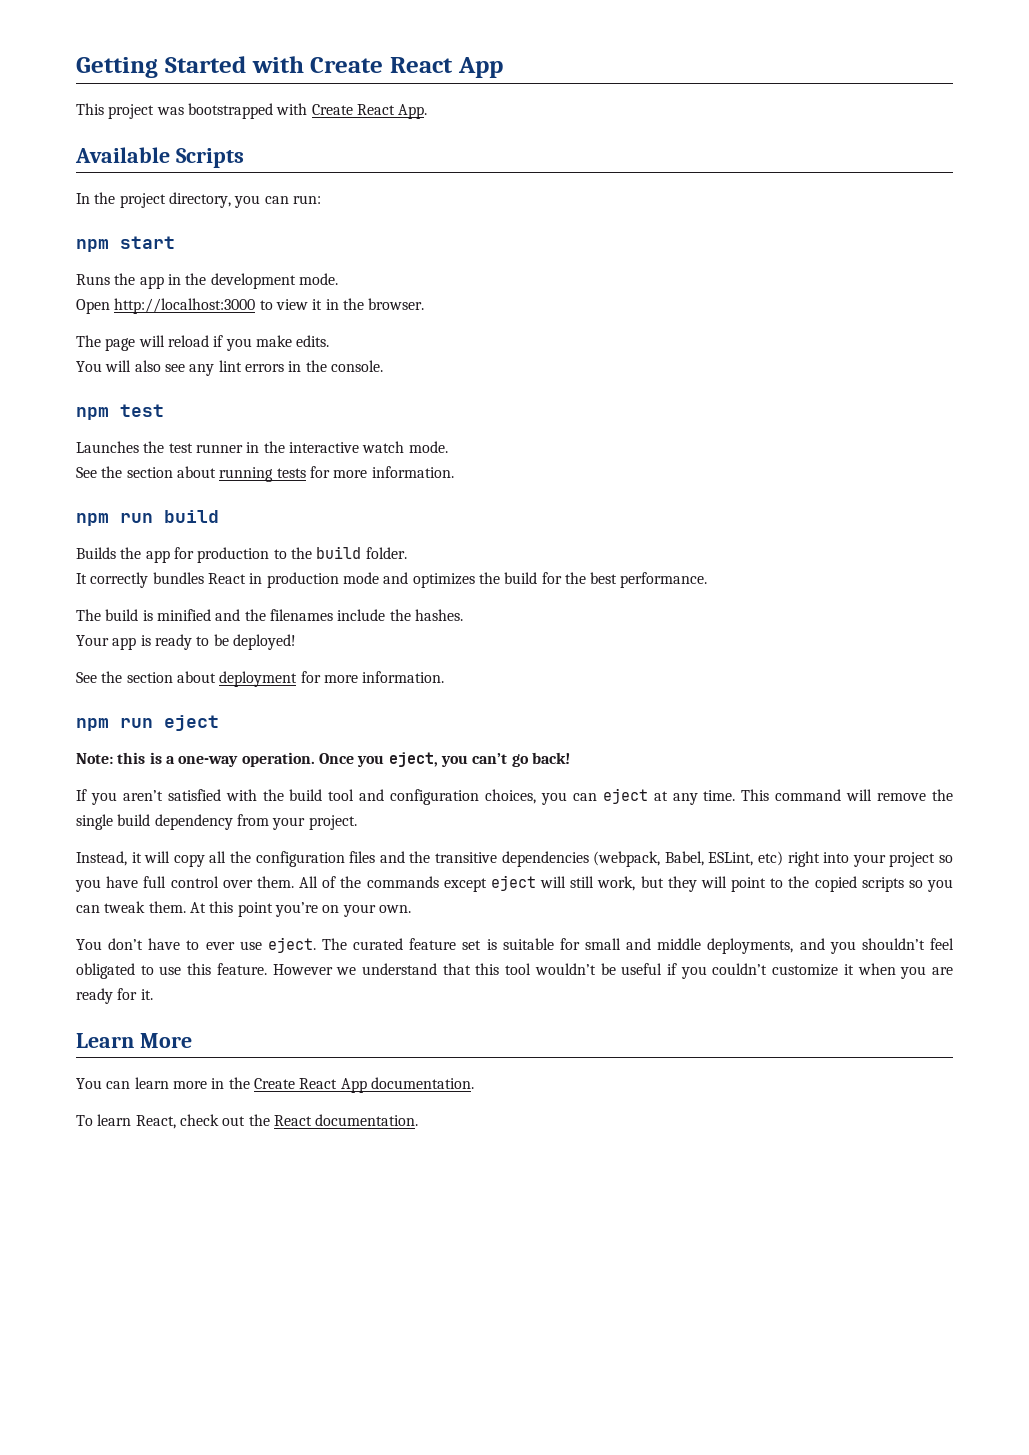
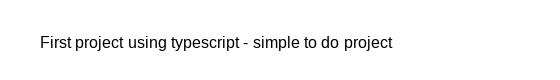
[76,56,503,78] [76,103,428,119] [75,147,244,168] [76,192,321,208] [76,236,175,252] [76,273,338,289] [76,298,425,314] [76,335,330,351] [76,360,383,376] [76,404,164,420] [76,441,448,453] [76,466,454,482] [76,510,219,526] [76,546,407,563] [76,572,708,588] [76,609,463,621] [76,634,296,650] [76,671,445,687] [76,715,219,731] [76,752,570,767] [76,788,954,805] [76,814,357,830] [76,851,954,867] [75,875,953,892] [76,901,411,917] [76,937,954,954] [76,963,953,979] [76,988,153,1004] [76,1033,192,1048] [76,1077,474,1093] [76,1114,419,1129] Getting Started with Create React App // This project was bootstrapped with Create React App. // Available Scripts // In the project directory, you can run: // npm start // Runs the app in the development mode. // Open http://localhost:3000 to view it in the browser. // The page will reload if you make edits. // You will also see any lint errors in the console. // npm test // Launches the test runner in the interactive watch mode. // See the section about running tests for more information. // npm run build // Builds the app for production to the build folder. // It correctly bundles React in production mode and optimizes the build for the best performance. // The build is minified and the filenames include the hashes. // Your app is ready to be deployed! // See the section about deployment for more information. // npm run eject // Note: this is a one-way operation. Once you eject, you can’t go back! // If you aren’t satisfied with the build tool and configuration choices, you can eject at any time. This command will remove the single build dependency from your project. // Instead, it will copy all the configuration files and the transitive dependencies (webpack, Babel, ESLint, etc) right into your project so you have full control over them. All of the commands except eject will still work, but they will point to the copied scripts so you can tweak them. At this point you’re on your own. // You don’t have to ever use eject. The curated feature set is suitable for small and middle deployments, and you shouldn’t feel obligated to use this feature. However we understand that this tool wouldn’t be useful if you couldn’t customize it when you are ready for it. // Learn More // You can learn more in the Create React App documentation. // To learn React, check out the React documentation. -> [40,36,393,51] First project using typescript - simple to do project

